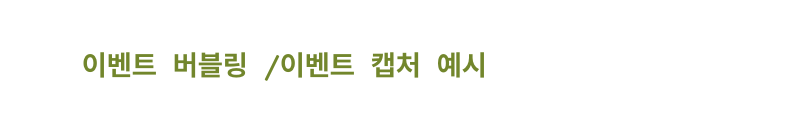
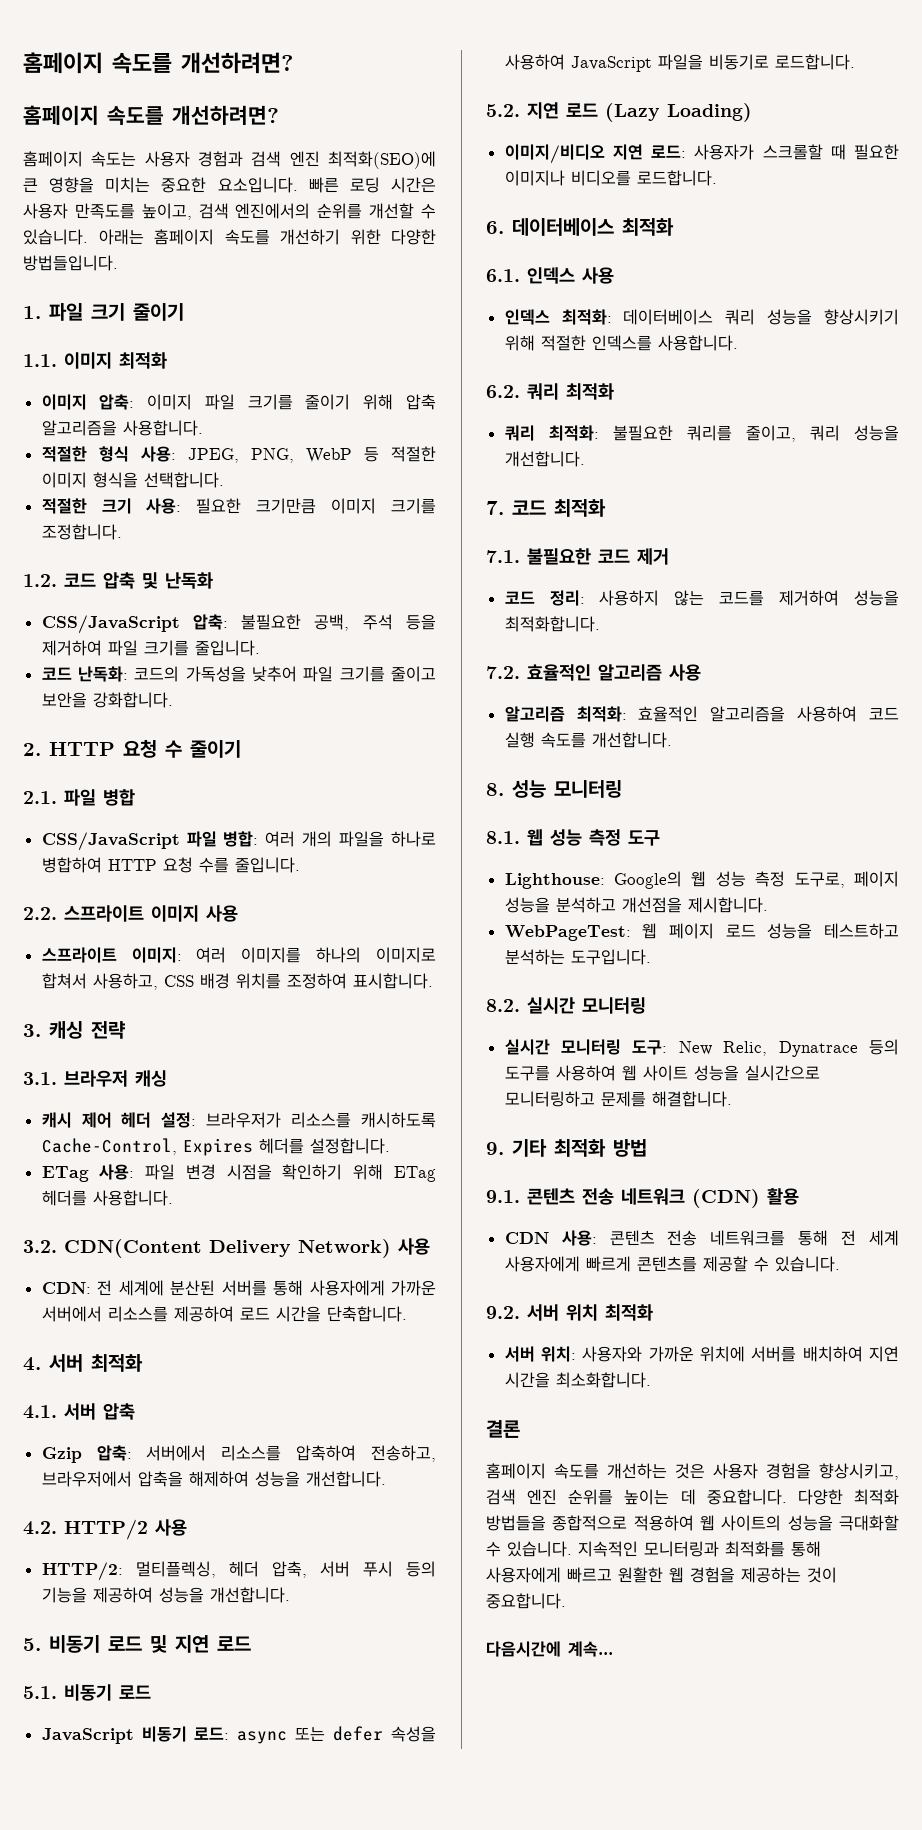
[82,52,487,81] 이벤트 버블링 /이벤트 캡처 예시 -> [23,52,293,74] [23,105,279,125] [23,151,436,169] [23,177,437,193] [23,203,436,220] [23,229,436,245] [23,255,118,271] [23,303,184,321] [23,352,167,369] [41,394,437,410] [41,420,203,436] [41,446,436,463] [41,472,224,488] [41,498,436,514] [41,524,122,540] [23,572,213,589] [41,614,436,634] [41,640,260,656] [41,666,436,682] [41,692,173,708] [23,739,241,758] [23,789,135,806] [41,831,436,851] [41,857,300,873] [23,905,238,922] [41,947,437,963] [41,973,433,990] [23,1021,125,1039] [23,1070,167,1087] [41,1112,436,1128] [41,1138,390,1156] [41,1164,437,1182] [41,1190,173,1206] [23,1238,430,1258] [41,1280,436,1296] [41,1306,407,1322] [23,1354,143,1372] [23,1403,135,1420] [41,1445,437,1463] [41,1471,386,1487] [23,1519,187,1540] [41,1561,437,1581] [41,1587,290,1603] [23,1635,251,1653] [23,1684,151,1701] [41,1726,436,1744] [504,54,855,72] [486,102,752,122] [504,144,900,164] [504,170,717,186] [486,218,674,236] [486,267,614,284] [504,309,899,325] [504,335,738,351] [486,383,614,400] [504,425,899,442] [504,451,585,467] [486,499,606,517] [486,548,669,565] [504,590,899,606] [504,616,600,632] [486,664,701,681] [504,706,899,722] [504,732,672,748] [486,780,622,798] [486,829,660,846] [504,871,899,889] [504,897,768,913] [504,923,899,941] [504,949,651,965] [486,997,646,1014] [504,1039,899,1057] [504,1065,820,1081] [504,1091,732,1107] [486,1139,647,1157] [486,1188,799,1208] [504,1230,899,1246] [504,1256,840,1272] [486,1304,653,1321] [504,1346,899,1362] [504,1372,651,1388] [486,1420,520,1438] [486,1463,899,1480] [486,1489,899,1505] [486,1515,899,1531] [486,1541,821,1557] [486,1567,837,1583] [486,1593,566,1609] [486,1641,613,1657] 홈페이지 속도를 개선하려면? // 홈페이지 속도를 개선하려면? // 홈페이지 속도는 사용자 경험과 검색 엔진 최적화(SEO)에 큰 영향을 미치는 중요한 요소입니다. 빠른 로딩 시간은 사용자 만족도를 높이고, 검색 엔진에서의 순위를 개선할 수 있습니다. 아래는 홈페이지 속도를 개선하기 위한 다양한 방법들입니다. // 1. 파일 크기 줄이기 // 1.1. 이미지 최적화 // 이미지 압축: 이미지 파일 크기를 줄이기 위해 압축 알고리즘을 사용합니다. // 적절한 형식 사용: JPEG, PNG, WebP 등 적절한 이미지 형식을 선택합니다. // 적절한 크기 사용: 필요한 크기만큼 이미지 크기를 조정합니다. // 1.2. 코드 압축 및 난독화 // CSS/JavaScript 압축: 불필요한 공백, 주석 등을 제거하여 파일 크기를 줄입니다. // 코드 난독화: 코드의 가독성을 낮추어 파일 크기를 줄이고 보안을 강화합니다. // 2. HTTP 요청 수 줄이기 // 2.1. 파일 병합 // CSS/JavaScript 파일 병합: 여러 개의 파일을 하나로 병합하여 HTTP 요청 수를 줄입니다. // 2.2. 스프라이트 이미지 사용 // 스프라이트 이미지: 여러 이미지를 하나의 이미지로 합쳐서 사용하고, CSS 배경 위치를 조정하여 표시합니다. // 3. 캐싱 전략 // 3.1. 브라우저 캐싱 // 캐시 제어 헤더 설정: 브라우저가 리소스를 캐시하도록 Cache-Control, Expires 헤더를 설정합니다. // ETag 사용: 파일 변경 시점을 확인하기 위해 ETag 헤더를 사용합니다. // 3.2. CDN(Content Delivery Network) 사용 // CDN: 전 세계에 분산된 서버를 통해 사용자에게 가까운 서버에서 리소스를 제공하여 로드 시간을 단축합니다. // 4. 서버 최적화 // 4.1. 서버 압축 // Gzip 압축: 서버에서 리소스를 압축하여 전송하고, 브라우저에서 압축을 해제하여 성능을 개선합니다. // 4.2. HTTP/2 사용 // HTTP/2: 멀티플렉싱, 헤더 압축, 서버 푸시 등의 기능을 제공하여 성능을 개선합니다. // 5. 비동기 로드 및 지연 로드 // 5.1. 비동기 로드 // JavaScript 비동기 로드: async 또는 defer 속성을 사용하여 JavaScript 파일을 비동기로 로드합니다. // 5.2. 지연 로드 (Lazy Loading) // 이미지/비디오 지연 로드: 사용자가 스크롤할 때 필요한 이미지나 비디오를 로드합니다. // 6. 데이터베이스 최적화 // 6.1. 인덱스 사용 // 인덱스 최적화: 데이터베이스 쿼리 성능을 향상시키기 위해 적절한 인덱스를 사용합니다. // 6.2. 쿼리 최적화 // 쿼리 최적화: 불필요한 쿼리를 줄이고, 쿼리 성능을 개선합니다. // 7. 코드 최적화 // 7.1. 불필요한 코드 제거 // 코드 정리: 사용하지 않는 코드를 제거하여 성능을 최적화합니다. // 7.2. 효율적인 알고리즘 사용 // 알고리즘 최적화: 효율적인 알고리즘을 사용하여 코드 실행 속도를 개선합니다. // 8. 성능 모니터링 // 8.1. 웹 성능 측정 도구 // Lighthouse: Google의 웹 성능 측정 도구로, 페이지 성능을 분석하고 개선점을 제시합니다. // WebPageTest: 웹 페이지 로드 성능을 테스트하고 분석하는 도구입니다. // 8.2. 실시간 모니터링 // 실시간 모니터링 도구: New Relic, Dynatrace 등의 도구를 사용하여 웹 사이트 성능을 실시간으로 모니터링하고 문제를 해결합니다. // 9. 기타 최적화 방법 // 9.1. 콘텐츠 전송 네트워크 (CDN) 활용 // CDN 사용: 콘텐츠 전송 네트워크를 통해 전 세계 사용자에게 빠르게 콘텐츠를 제공할 수 있습니다. // 9.2. 서버 위치 최적화 // 서버 위치: 사용자와 가까운 위치에 서버를 배치하여 지연 시간을 최소화합니다. // 결론 // 홈페이지 속도를 개선하는 것은 사용자 경험을 향상시키고, 검색 엔진 순위를 높이는 데 중요합니다. 다양한 최적화 방법들을 종합적으로 적용하여 웹 사이트의 성능을 극대화할 수 있습니다. 지속적인 모니터링과 최적화를 통해 사용자에게 빠르고 원활한 웹 경험을 제공하는 것이 중요합니다. // 다음시간에 계속...

